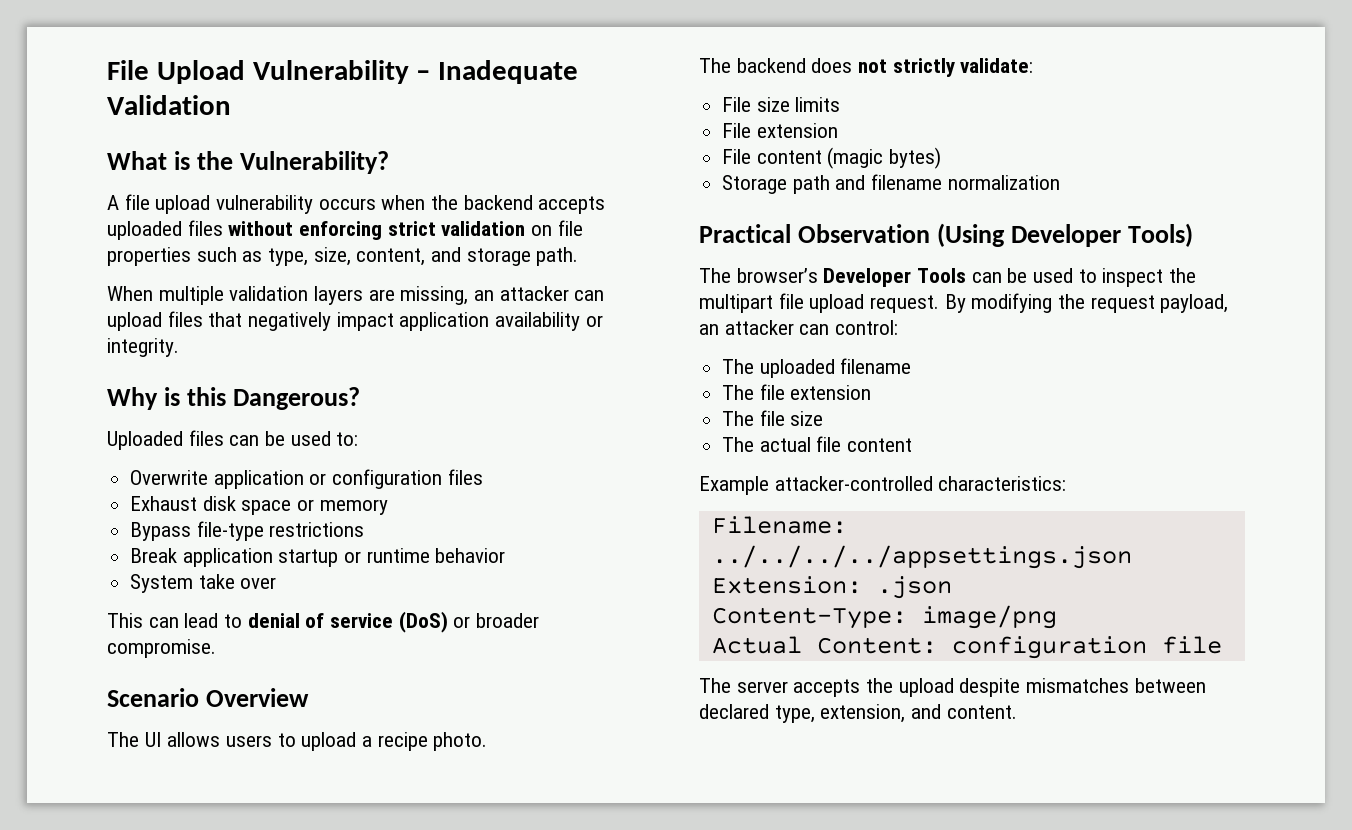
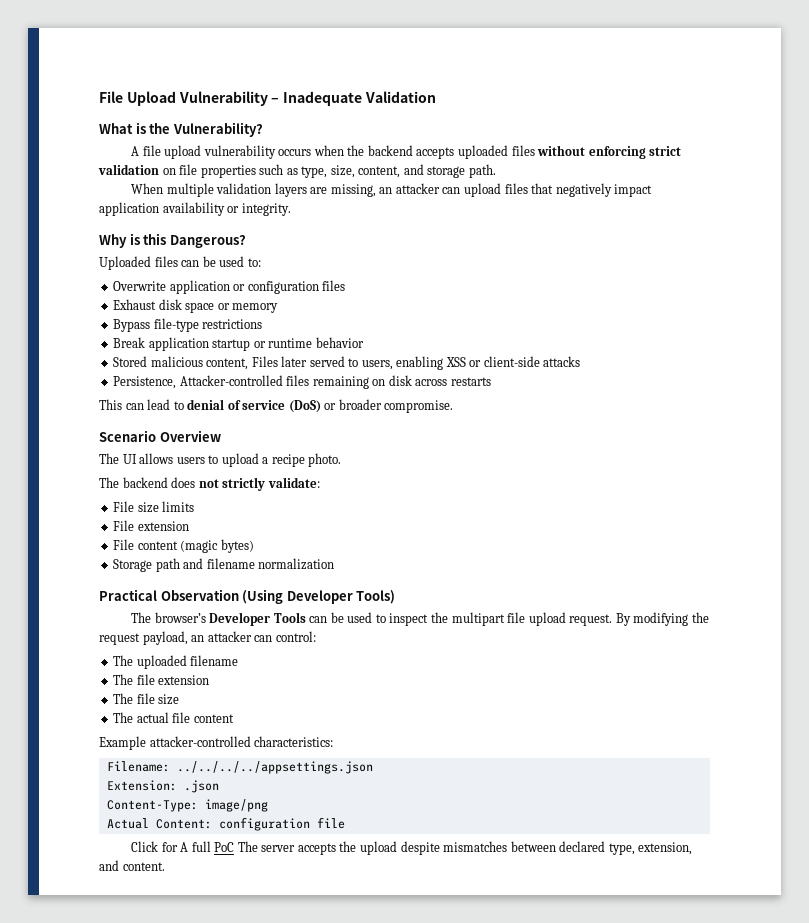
[130,574,277,593] System take over -> [113,356,581,370] [113,375,491,389] Stored malicious content, Files later served to users, enabling XSS or client-side attacks // Persistence, Attacker-controlled files remaining on disk across restarts
(1222, 645) none -> [131,841,235,852] Click for A full PoC

